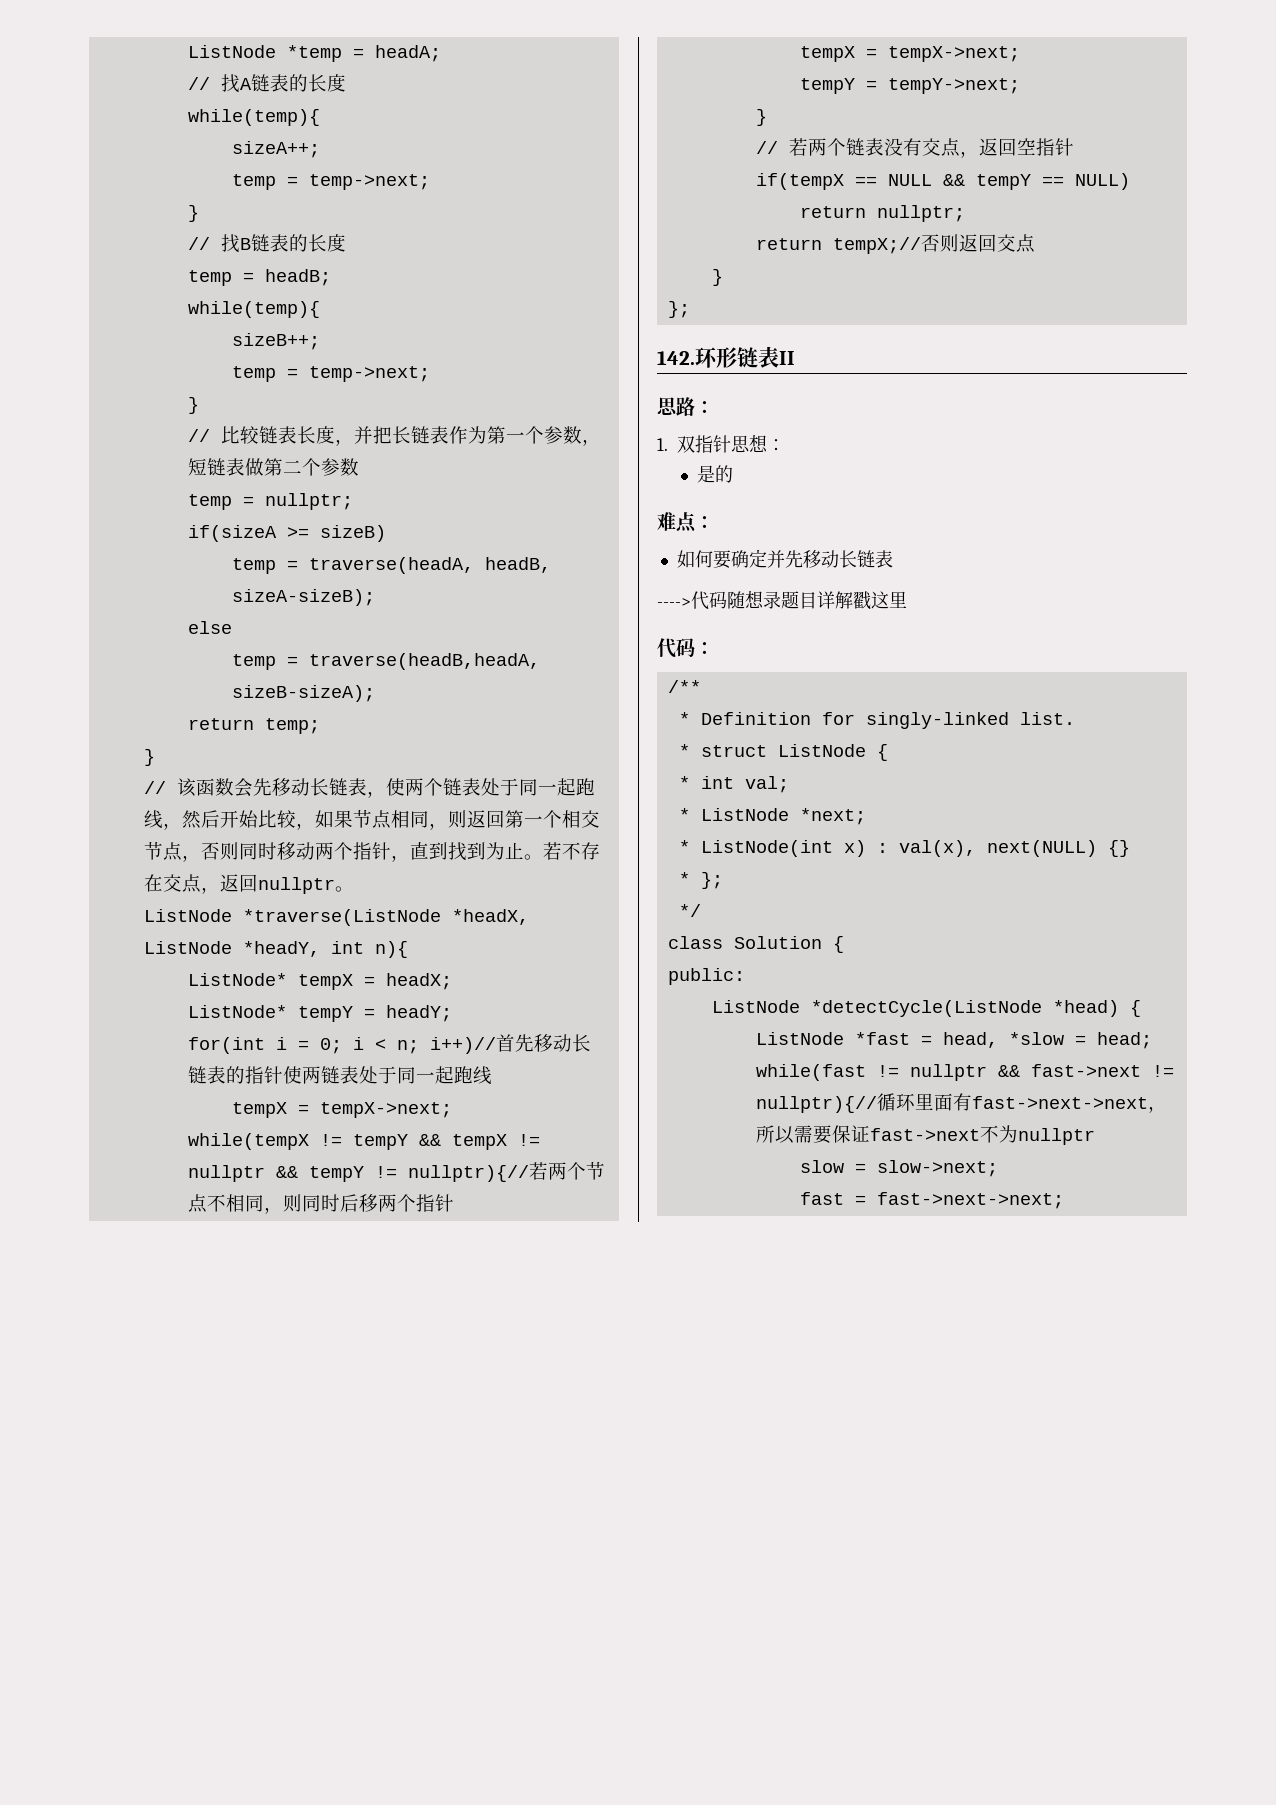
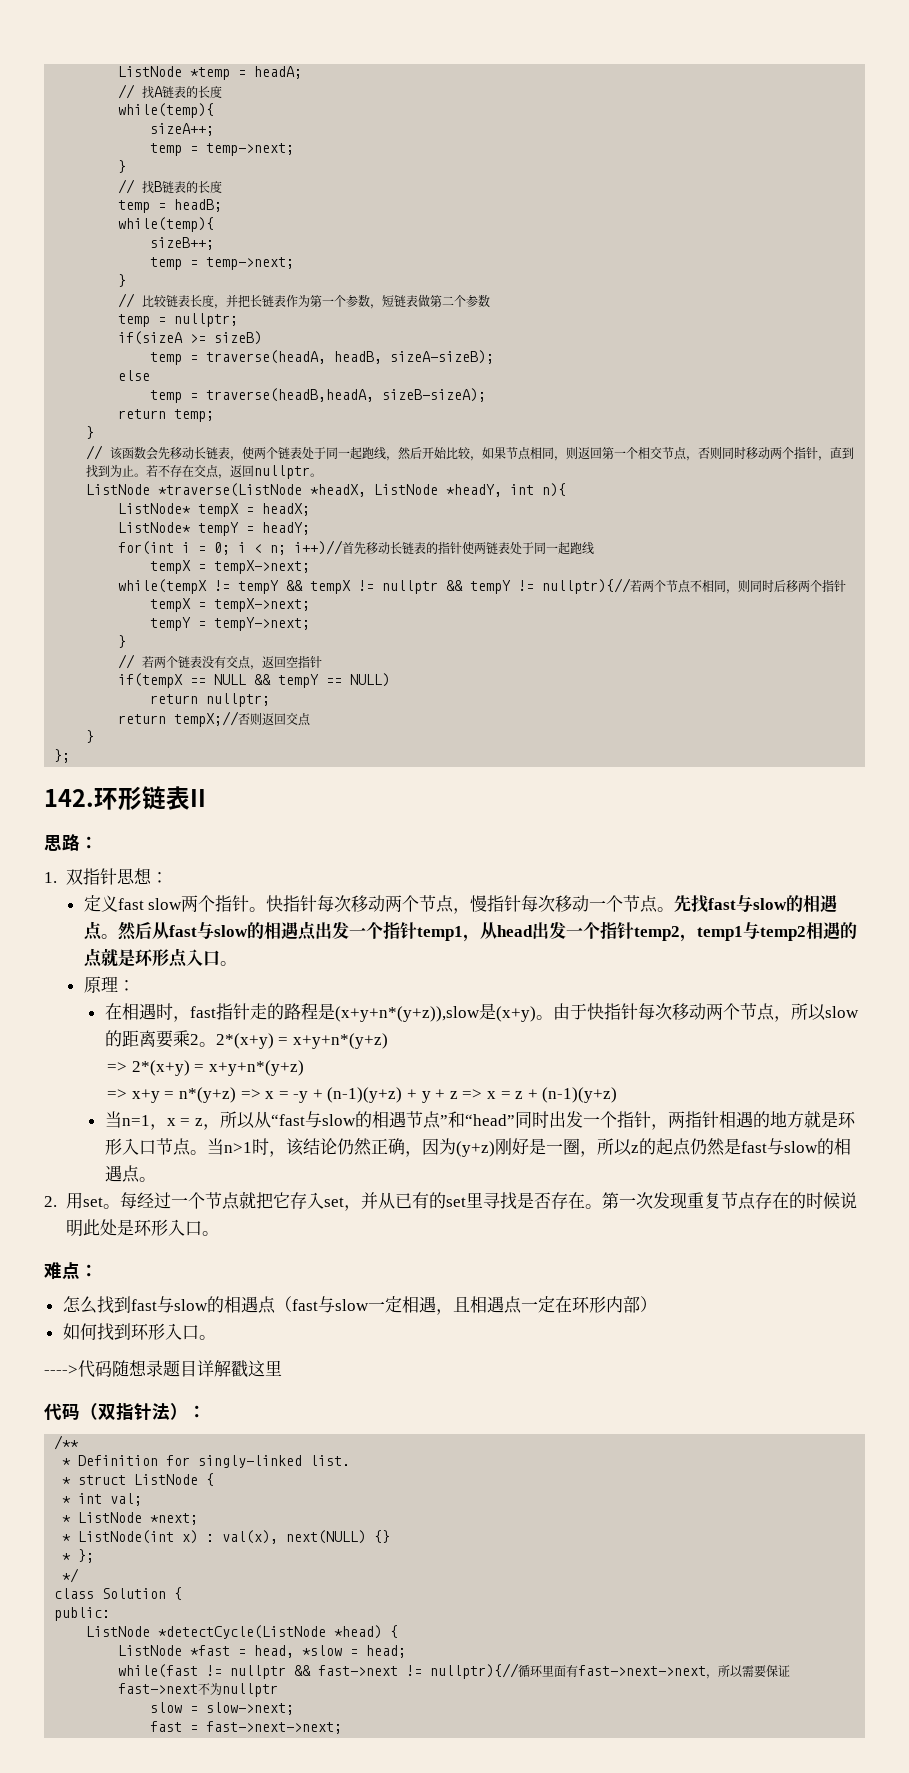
[696,465,733,483] [657,512,714,533] [676,549,893,569] 是的 // 难点： // 如何要确定并先移动长链表 -> [83,895,838,914] [83,921,857,942] [83,948,237,968] [83,976,135,993] [104,1003,859,1022] [104,1030,388,1049] [107,1060,304,1076] [107,1087,618,1103] [104,1110,856,1130] [104,1138,851,1157] [104,1165,156,1183] [44,1191,857,1211] [65,1219,219,1237] [44,1262,98,1280] [62,1296,657,1315] [62,1323,216,1341] 定义fast slow两个指针。快指针每次移动两个节点，慢指针每次移动一个节点。先找fast与slow的相遇点。然后从fast与slow的相遇点出发一个指针temp1，从head出发一个指针temp2，temp1与temp2相遇的点就是环形点入口。 // 原理： // 在相遇时，fast指针走的路程是(x+y+n*(y+z)),slow是(x+y)。由于快指针每次移动两个节点，所以slow的距离要乘2。2*(x+y) = x+y+n*(y+z) // => 2*(x+y) = x+y+n*(y+z) // => x+y = n*(y+z) => x = -y + (n-1)(y+z) + y + z => x = z + (n-1)(y+z) // 当n=1，x = z，所以从“fast与slow的相遇节点”和“head”同时出发一个指针，两指针相遇的地方就是环形入口节点。当n>1时，该结论仍然正确，因为(y+z)刚好是一圈，所以z的起点仍然是fast与slow的相遇点。 // 2.用set。每经过一个节点就把它存入set，并从已有的set里寻找是否存在。第一次发现重复节点存在的时候说明此处是环形入口。 // 难点： // 怎么找到fast与slow的相遇点（fast与slow一定相遇，且相遇点一定在环形内部） // 如何找到环形入口。
(695, 647) none -> [80,1403,188,1421] （双指针法）

